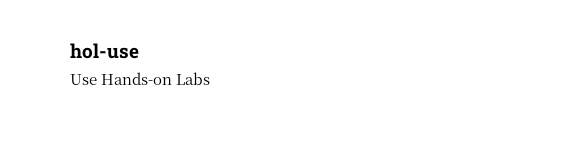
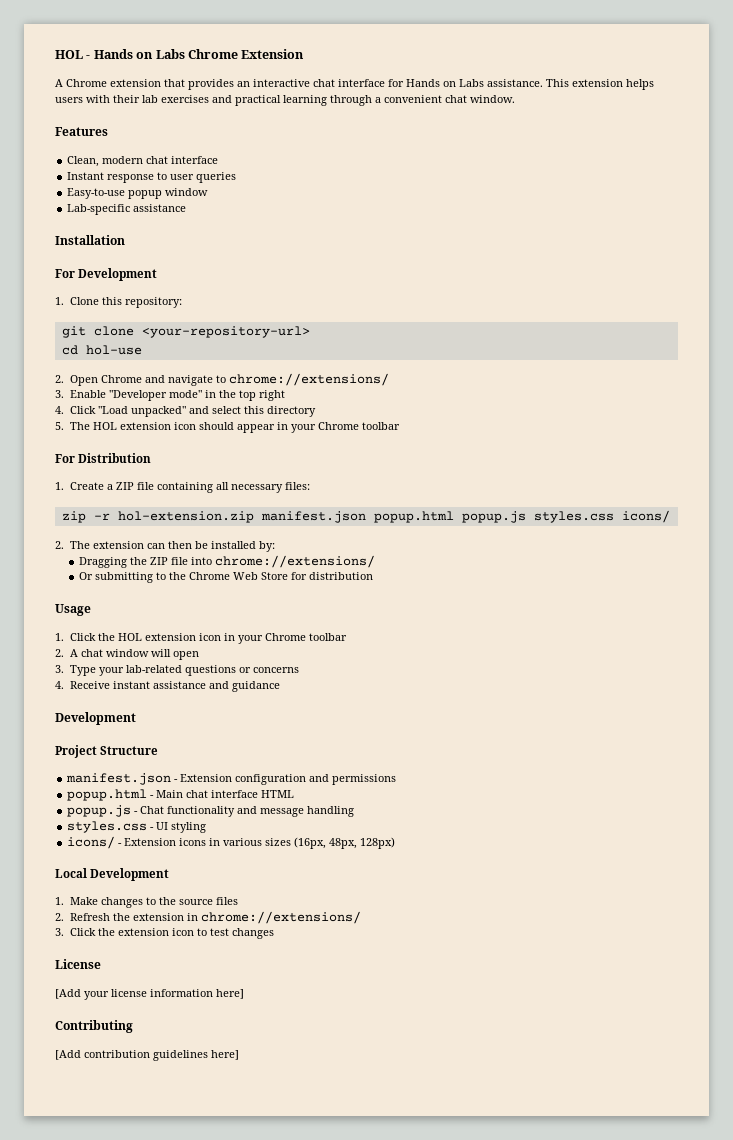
[70,43,139,59] [70,72,211,85] hol-use // Use Hands-on Labs -> [55,49,305,59] [55,79,654,90] [55,95,515,106] [55,127,108,136] [67,156,219,167] [67,172,237,183] [67,188,209,199] [67,204,187,215] [55,235,125,245] [55,268,158,281] [55,297,182,308] [61,326,310,338] [61,345,142,355] [55,373,389,386] [55,390,285,401] [55,406,316,417] [55,422,400,433] [55,453,152,463] [55,482,310,493] [61,510,670,523] [55,541,275,552] [79,555,376,568] [79,572,374,583] [55,604,91,616] [55,633,347,644] [55,649,199,660] [55,665,299,676] [55,681,280,692] [55,712,136,725] [55,745,159,758] [66,773,397,785] [67,789,295,801] [67,805,355,817] [67,821,207,833] [67,836,396,849] [55,868,170,881] [55,897,238,908] [55,911,361,924] [55,928,274,939] [55,959,101,969] [55,989,244,1000] [55,1020,133,1033] [55,1050,239,1061] HOL - Hands on Labs Chrome Extension // A Chrome extension that provides an interactive chat interface for Hands on Labs assistance. This extension helps users with their lab exercises and practical learning through a convenient chat window. // Features // Clean, modern chat interface // Instant response to user queries // Easy-to-use popup window // Lab-specific assistance // Installation // For Development // 1. Clone this repository: // git clone <your-repository-url> // cd hol-use // 2. Open Chrome and navigate to chrome://extensions/ // 3. Enable "Developer mode" in the top right // 4. Click "Load unpacked" and select this directory // 5. The HOL extension icon should appear in your Chrome toolbar // For Distribution // 1. Create a ZIP file containing all necessary files: // zip -r hol-extension.zip manifest.json popup.html popup.js styles.css icons/ // 2. The extension can then be installed by: // Dragging the ZIP file into chrome://extensions/ // Or submitting to the Chrome Web Store for distribution // Usage // 1. Click the HOL extension icon in your Chrome toolbar // 2. A chat window will open // 3. Type your lab-related questions or concerns // 4. Receive instant assistance and guidance // Development // Project Structure // manifest.json - Extension configuration and permissions // popup.html - Main chat interface HTML // popup.js - Chat functionality and message handling // styles.css - UI styling // icons/ - Extension icons in various sizes (16px, 48px, 128px) // Local Development // 1. Make changes to the source files // 2. Refresh the extension in chrome://extensions/ // 3. Click the extension icon to test changes // License // [Add your license information here] // Contributing // [Add contribution guidelines here]

